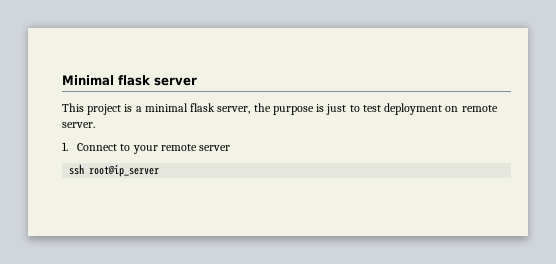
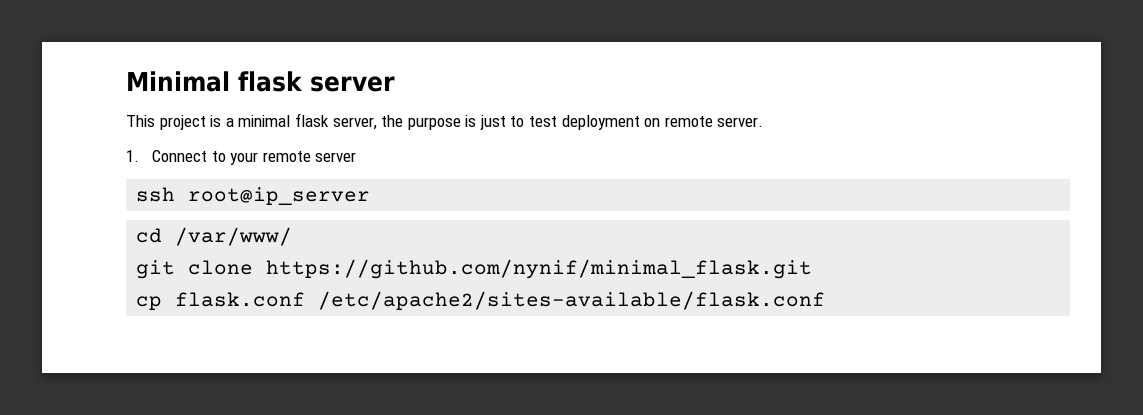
(160, 171) none -> [136,227,293,246] [136,259,813,279] [136,291,826,310] // cd /var/www/ // git clone https://github.com/nynif/minimal_flask.git // cp flask.conf /etc/apache2/sites-available/flask.conf

